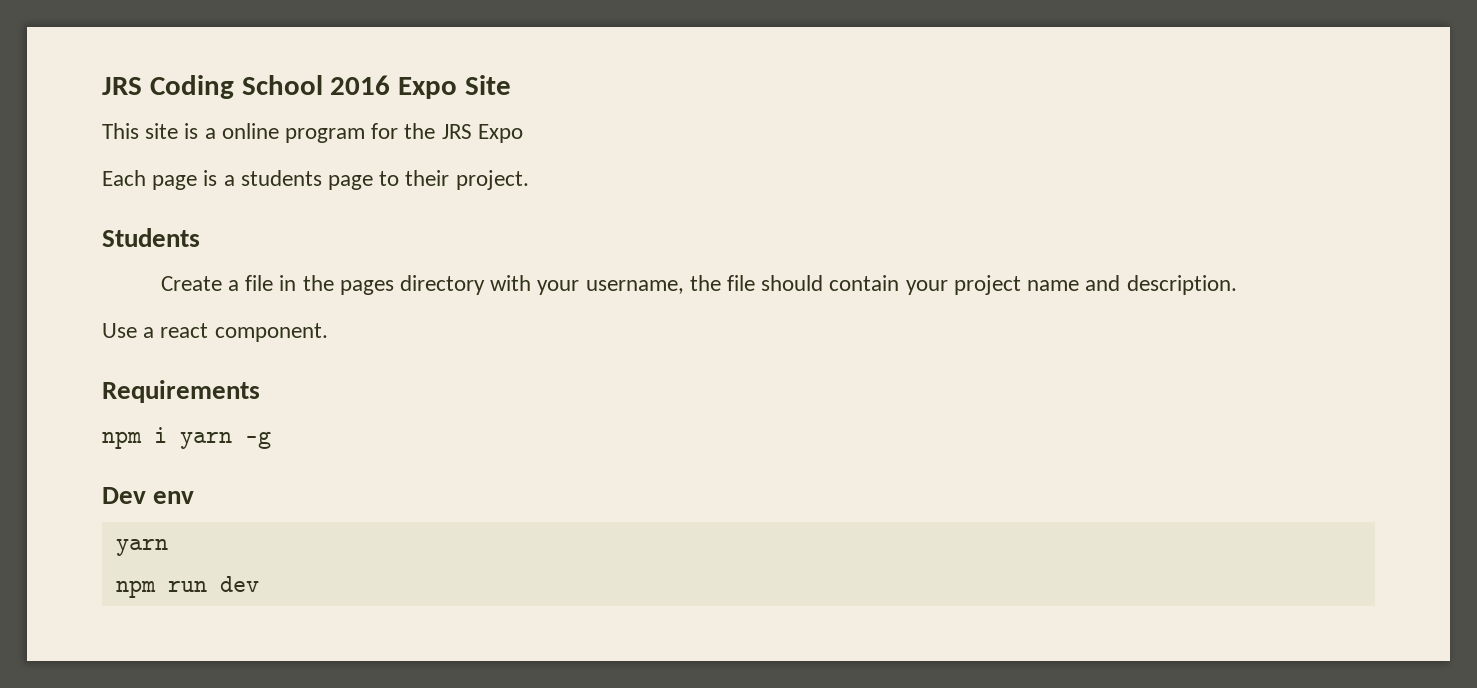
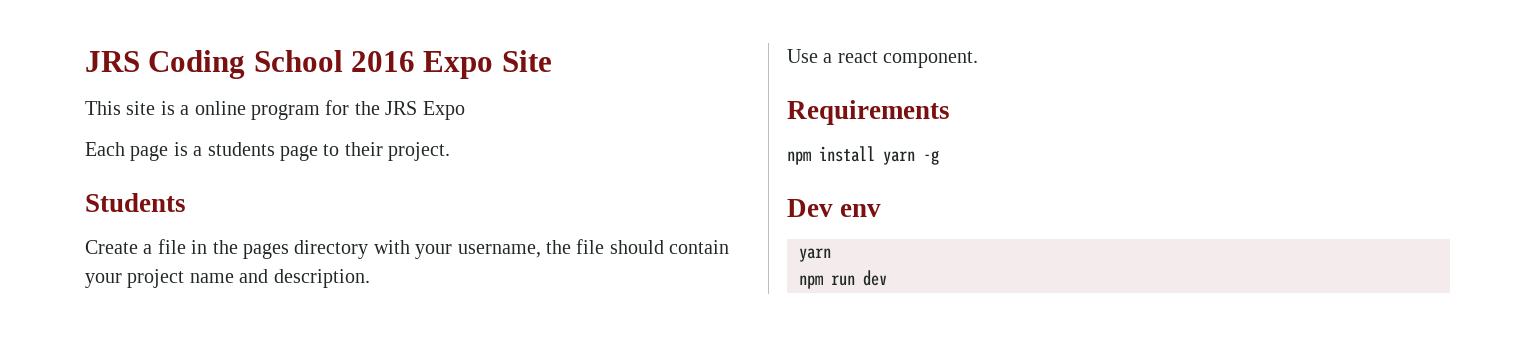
[154,427,167,443] i -> [819,146,875,162] install

